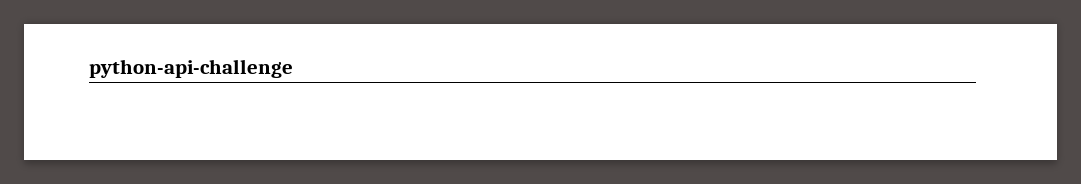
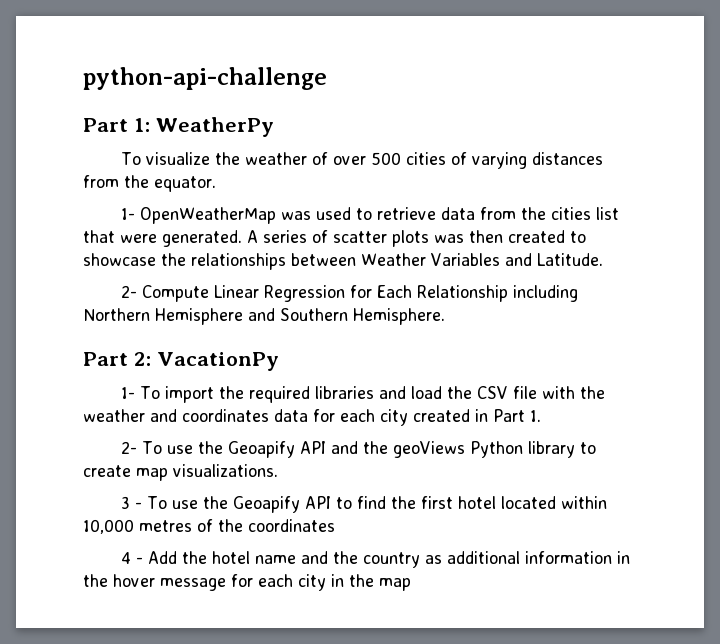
(293, 68) none -> [83,117,274,137] [120,152,603,169] [83,175,216,192] [120,207,619,224] [83,230,586,247] [83,253,603,270] [120,285,578,302] [83,308,445,325] [83,352,279,371] [120,386,605,403] [83,409,541,426] [120,441,596,458] [83,464,278,481] [120,496,607,513] [83,519,335,534] [120,551,630,568] [83,574,411,591] // Part 1: WeatherPy // To visualize the weather of over 500 cities of varying distances from the equator. // 1- OpenWeatherMap was used to retrieve data from the cities list that were generated. A series of scatter plots was then created to showcase the relationships between Weather Variables and Latitude. // 2- Compute Linear Regression for Each Relationship including Northern Hemisphere and Southern Hemisphere. // Part 2: VacationPy // 1- To import the required libraries and load the CSV file with the weather and coordinates data for each city created in Part 1. // 2- To use the Geoapify API and the geoViews Python library to create map visualizations. // 3 - To use the Geoapify API to find the first hotel located within 10,000 metres of the coordinates // 4 - Add the hotel name and the country as additional information in the hover message for each city in the map

